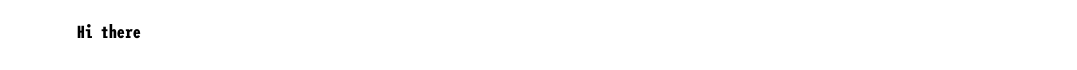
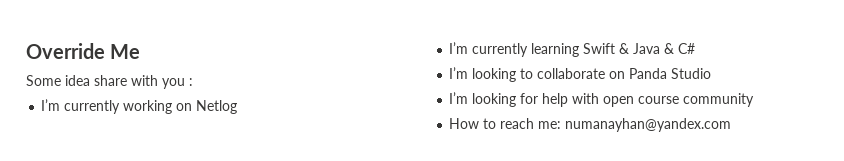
[77,24,141,39] Hi there -> [26,43,141,59] [26,75,193,89] [41,99,238,114] [449,42,696,57] [449,67,712,82] [449,92,755,107] [449,118,732,132] Override Me // Some idea share with you : // I’m currently working on Netlog // I’m currently learning Swift & Java & C# // I’m looking to collaborate on Panda Studio // I’m looking for help with open course community // How to reach me: numanayhan@yandex.com

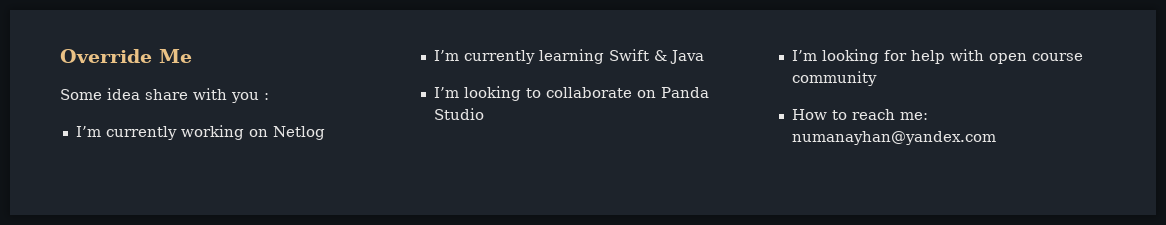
[664,43,696,54] & C# -> (704, 57) none

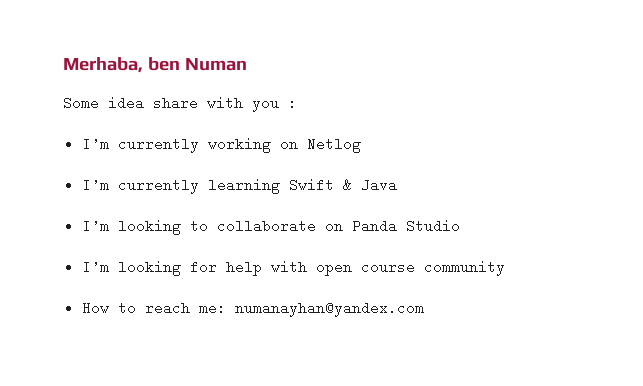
[60,49,192,63] Override Me -> [63,57,247,73] Merhaba, ben Numan

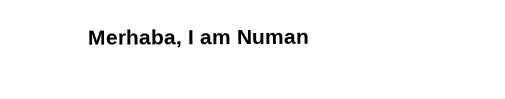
[147,57,180,71] ben -> [187,30,231,45] I am
[63,96,297,112] [81,137,361,153] [81,178,397,194] [81,219,460,235] [81,260,505,276] [81,301,424,317] // Some idea share with you : // I’m currently working on Netlog // I’m currently learning Swift & Java // I’m looking to collaborate on Panda Studio // I’m looking for help with open course community // How to reach me: numanayhan@yandex.com -> (309, 37) none

